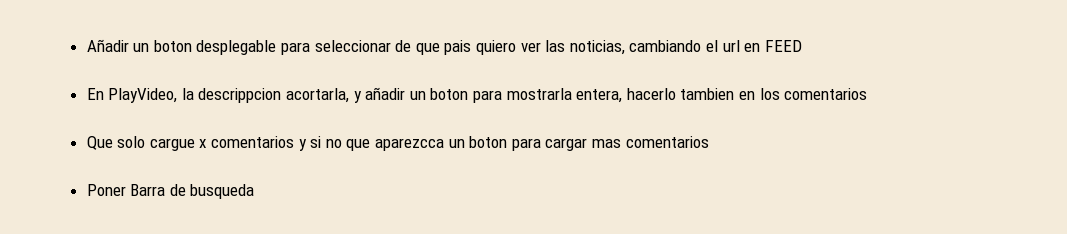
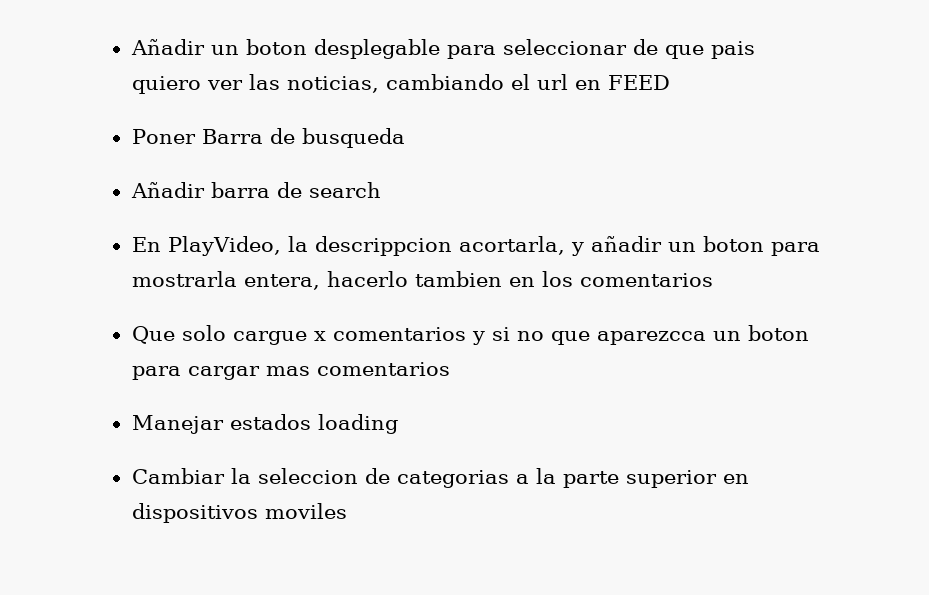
(802, 46) none -> [131,128,405,148] [130,182,381,198] // Poner Barra de busqueda // Añadir barra de search
[86,184,255,199] Poner Barra de busqueda -> [131,414,398,434] [131,468,749,488] [131,503,347,523] Manejar estados loading // Cambiar la seleccion de categorias a la parte superior en dispositivos moviles

